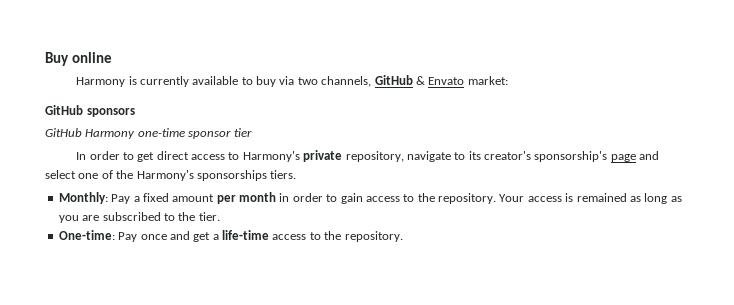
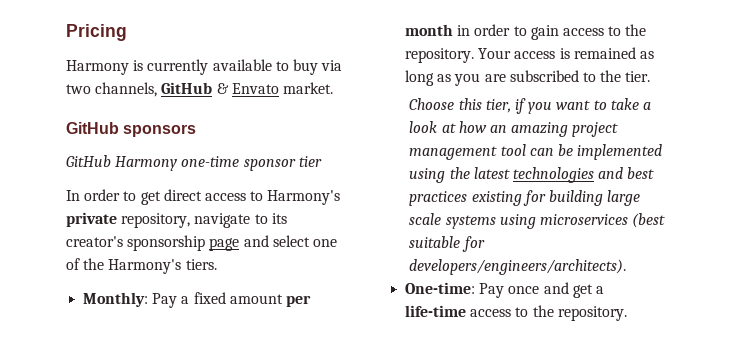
[45,52,112,66] Buy online -> [66,24,127,41] Pricing
[467,76,508,85] market: -> [282,82,333,94] market.
[534,151,608,162] sponsorship's -> [127,235,206,251] sponsorship
[196,170,267,181] sponsorships -> (182, 266) none
(220, 216) none -> [409,98,651,114] [409,121,619,137] [409,144,663,160] [409,167,655,183] [409,190,641,206] [409,213,666,229] [409,236,485,252] [409,259,627,275] // Choose this tier, if you want to take a look at how an amazing project management tool can be implemented using the latest technologies and best practices existing for building large scale systems using microservices (best suitable for developers/engineers/architects).

